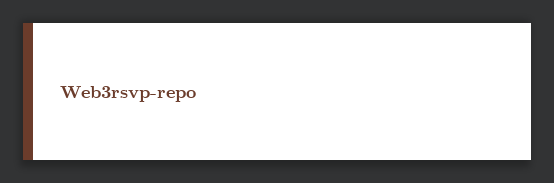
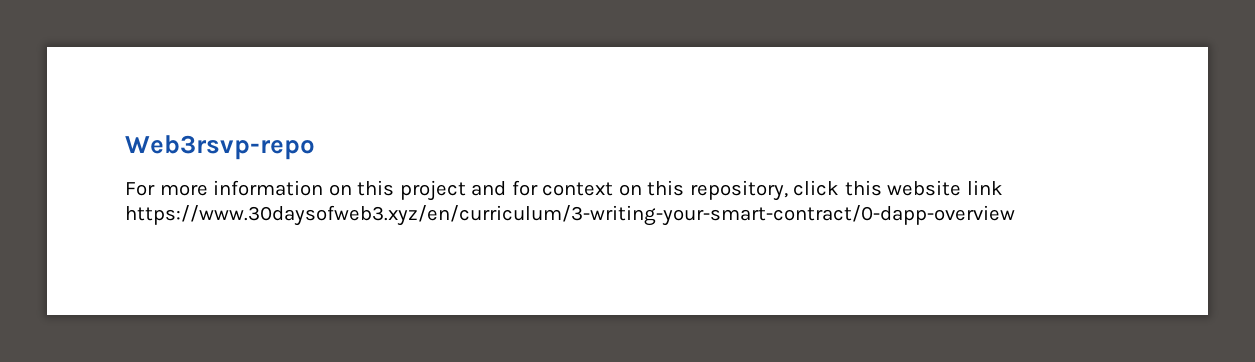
(196, 94) none -> [125,180,1004,201] [125,205,1015,226] // For more information on this project and for context on this repository, click this website link https://www.30daysofweb3.xyz/en/curriculum/3-writing-your-smart-contract/0-dapp-overview

